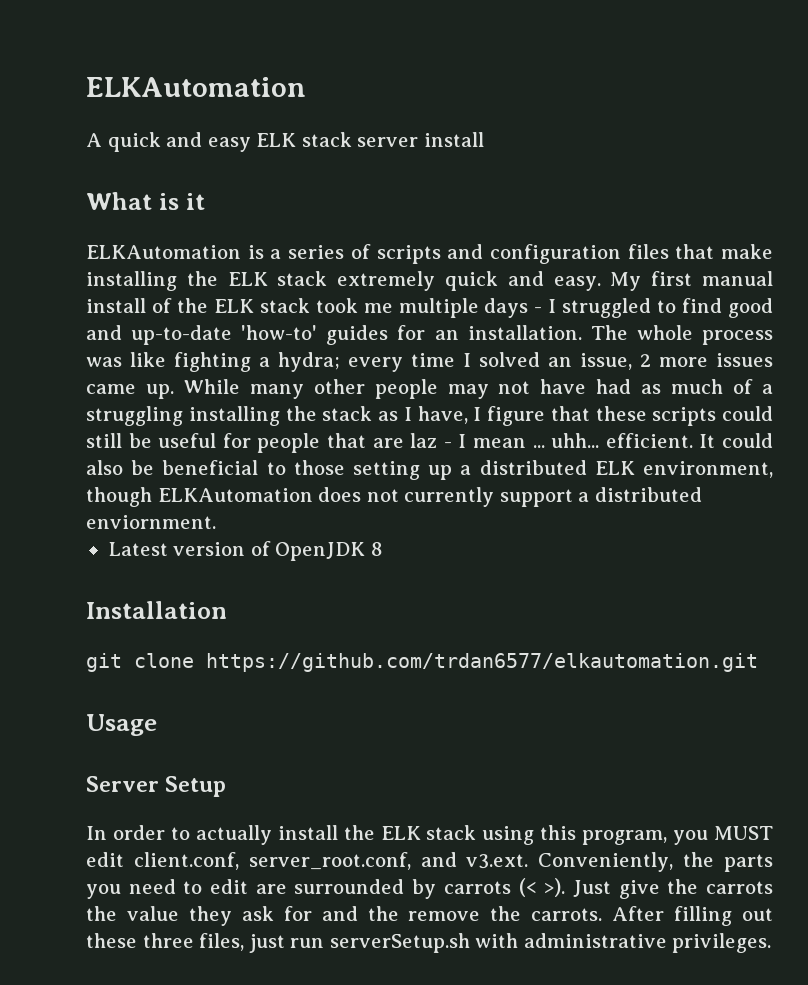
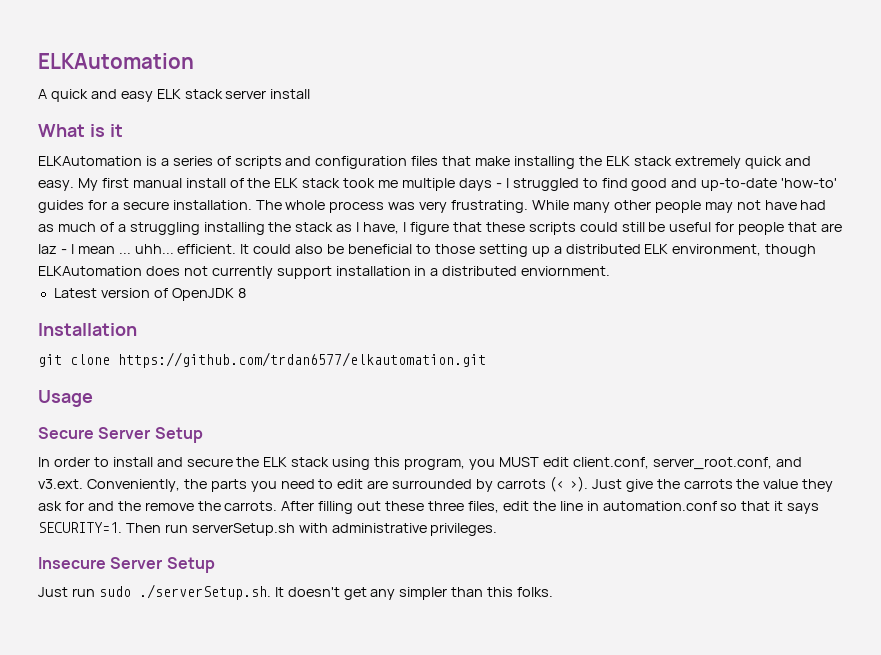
[434,330,459,340] an -> [110,201,169,210] a secure
[130,352,773,372] [86,384,174,399] like fighting a hydra; every time I solved an issue, 2 more issues came up. -> [419,200,529,213] very frustrating.
(573, 498) none -> [335,266,427,276] installation in
(157, 725) none -> [38,427,94,439] Secure
[195,825,338,845] actually install -> [112,457,233,467] install and secure
[248,934,285,953] just -> [502,501,820,514] [38,522,161,533] edit the line in automation.conf so that it says SECURITY=1. Then
(772, 943) none -> [38,557,215,573] [38,584,554,600] // Insecure Server Setup // Just run sudo ./serverSetup.sh. It doesn't get any simpler than this folks.

